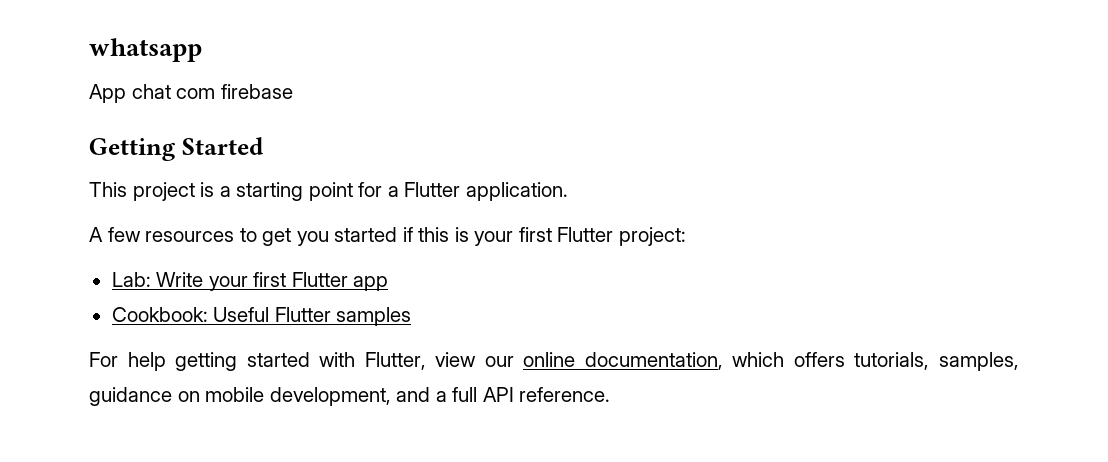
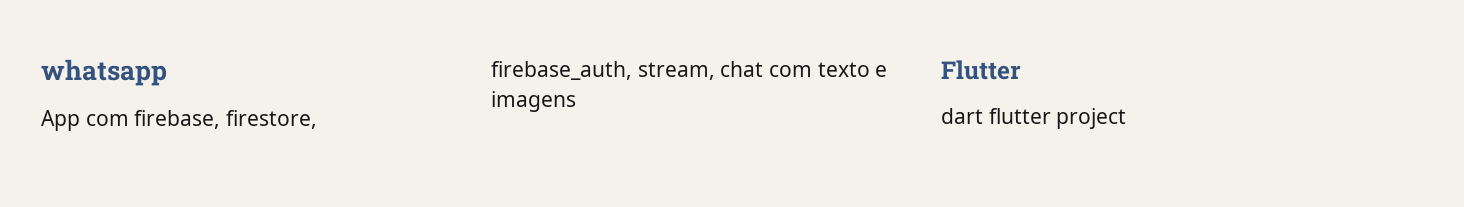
[131,84,293,99] [89,137,264,161] [89,182,568,201] [89,227,686,246] [111,272,389,291] [111,307,412,326] [89,352,1020,371] [89,387,611,406] chat com firebase // Getting Started // This project is a starting point for a Flutter application. // A few resources to get you started if this is your first Flutter project: // Lab: Write your first Flutter app // Cookbook: Useful Flutter samples // For help getting started with Flutter, view our online documentation, which offers tutorials, samples, guidance on mobile development, and a full API reference. -> [85,110,318,129] [491,61,888,80] [491,91,576,112] [941,60,1021,80] [941,108,1127,129] com firebase, firestore, firebase_auth, stream, chat com texto e imagens // Flutter // dart flutter project

